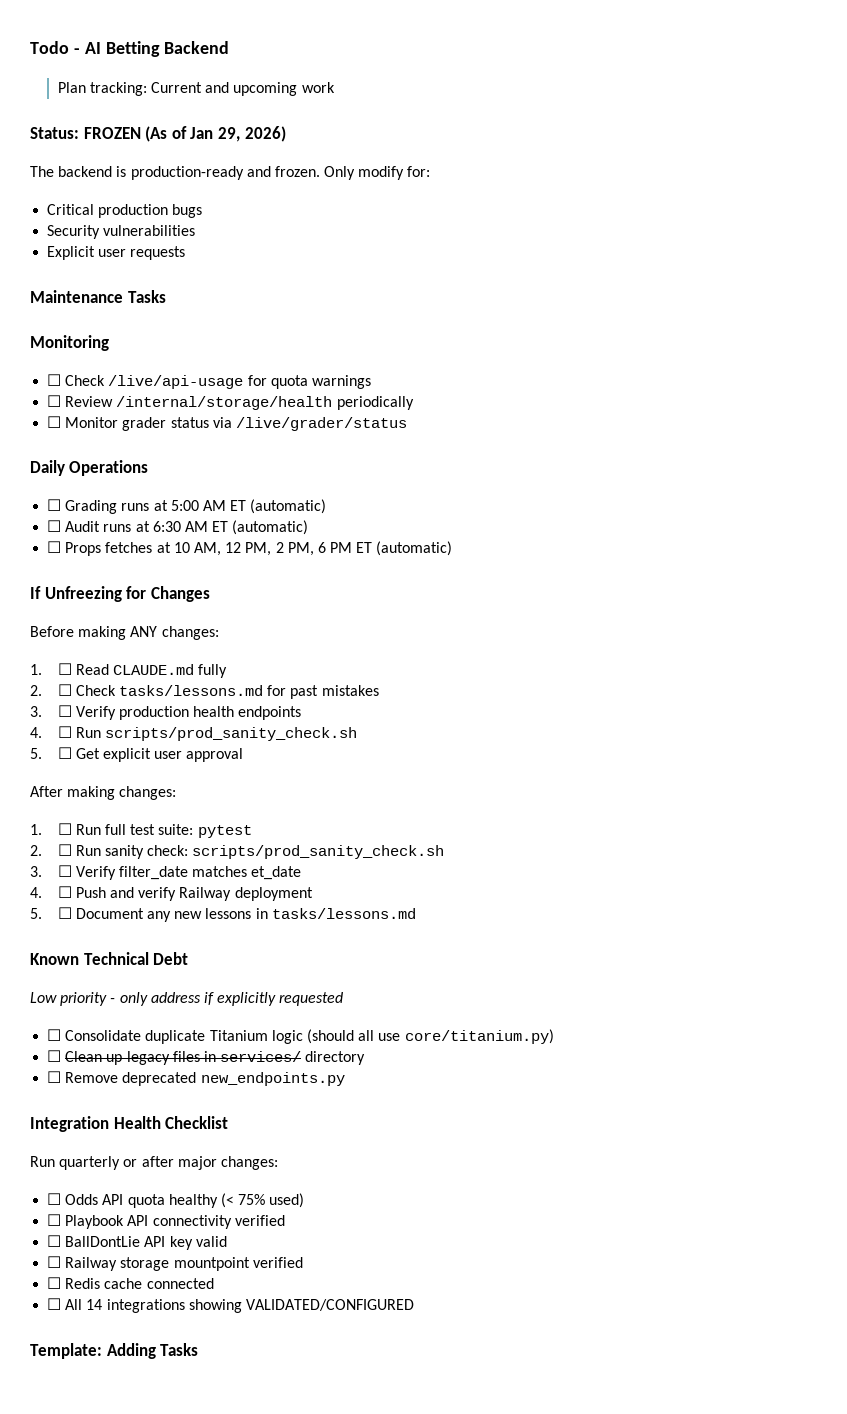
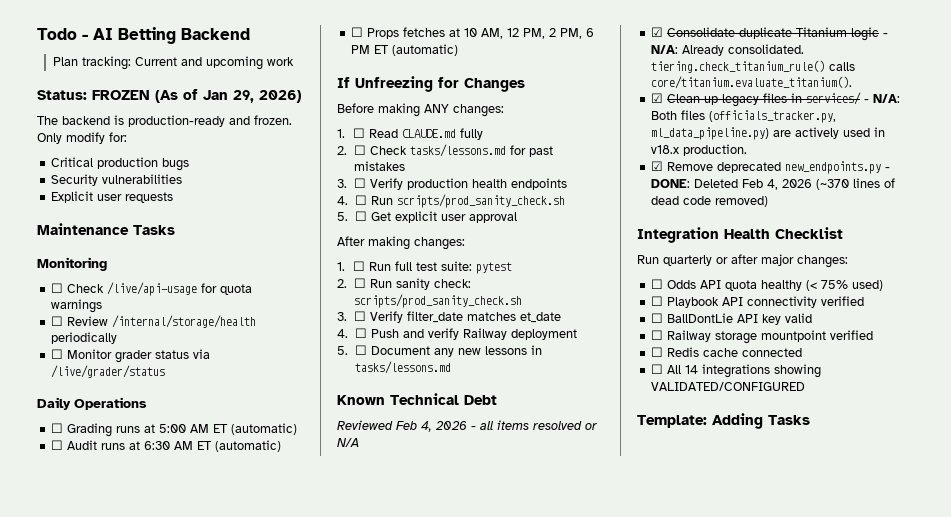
[30,992,344,1006] [47,1029,554,1044] [47,1050,62,1062] Low priority - only address if explicitly requested // ☐ Consolidate duplicate Titanium logic (should all use core/titanium.py) // ☐ -> [337,420,597,432] [337,438,359,447] [651,27,889,41] [651,44,805,56] [651,60,856,73] [651,76,853,89] [651,93,664,103] Reviewed Feb 4, 2026 - all items resolved or N/A // ☑ Consolidate duplicate Titanium logic - N/A: Already consolidated. tiering.check_titanium_rule() calls core/titanium.evaluate_titanium(). // ☑
[305,1051,366,1065] [47,1071,345,1086] directory // ☐ Remove deprecated new_endpoints.py -> [864,94,901,103] [651,110,837,123] [651,127,886,140] [651,144,748,156] [651,161,891,174] [651,178,896,190] [651,196,769,207] - N/A: Both files (officials_tracker.py, ml_data_pipeline.py) are actively used in v18.x production. // ☑ Remove deprecated new_endpoints.py - DONE: Deleted Feb 4, 2026 (~370 lines of dead code removed)

